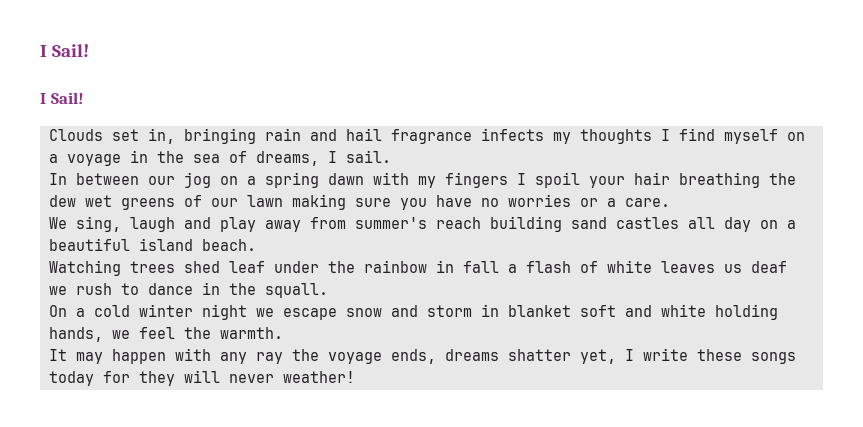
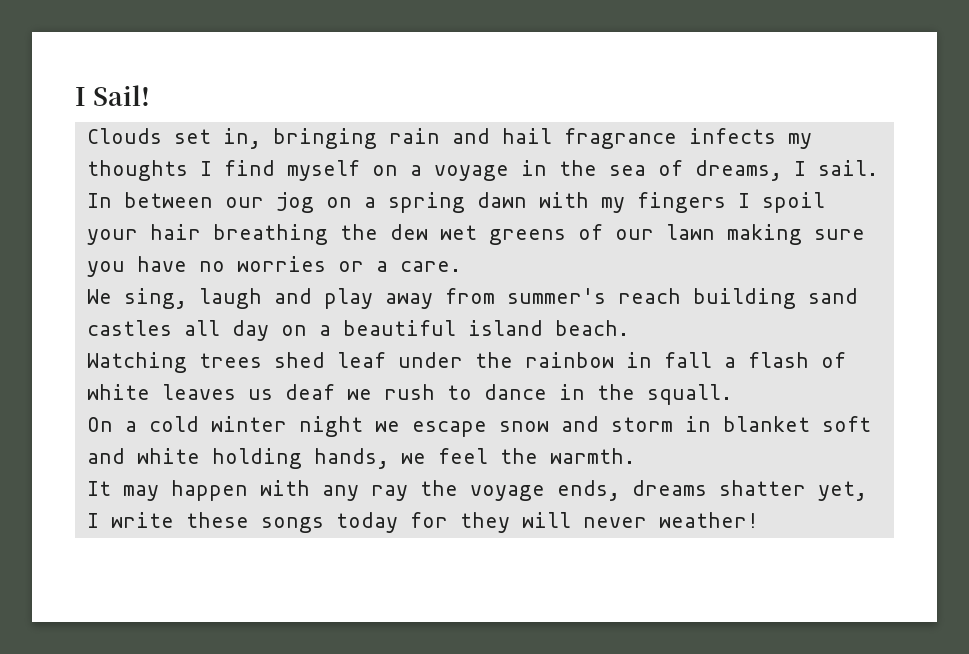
[40,44,90,57] [40,92,84,104] I Sail! // I Sail! -> [75,85,150,106] I Sail!

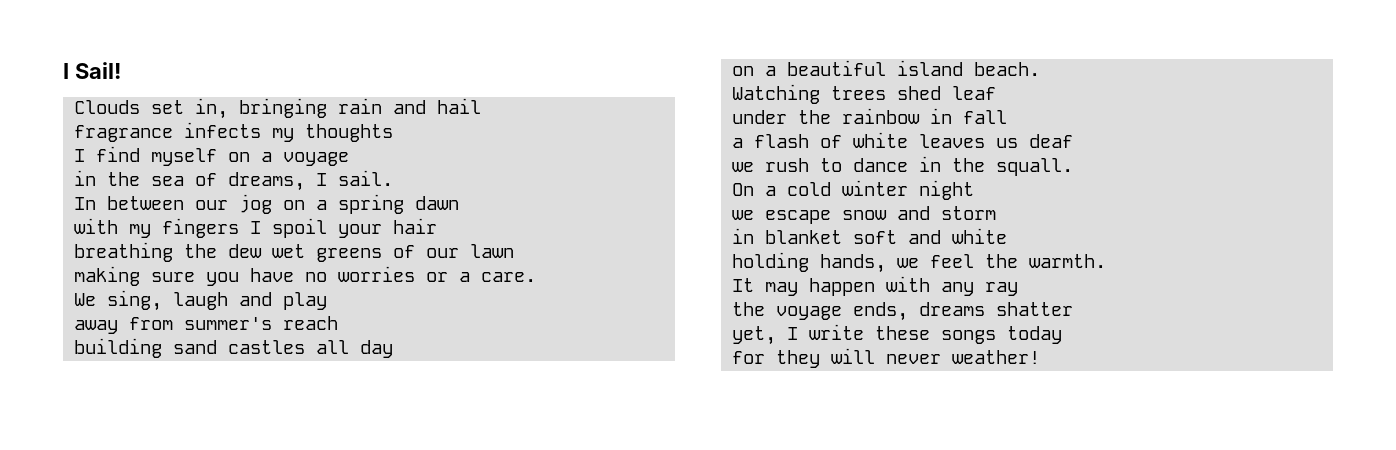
(553, 136) none -> (481, 106) //
(189, 170) none -> (393, 133) //
(510, 173) none -> (349, 159) //
(528, 200) none -> (459, 203) //
(202, 232) none -> (437, 226) //
(716, 232) none -> (514, 251) //
(374, 298) none -> (327, 301) //
(682, 296) none -> (338, 323) //
(270, 330) none -> (393, 349) //
(387, 360) none -> (996, 93) //
(713, 360) none -> (1007, 117) //
(336, 392) none -> (1073, 141) //
(364, 426) none -> (974, 190) //
(674, 424) none -> (996, 213) //
(201, 456) none -> (1007, 236) //
(409, 493) none -> (1018, 289) //
(807, 488) none -> (1073, 309) //
(399, 522) none -> (1062, 335) //

